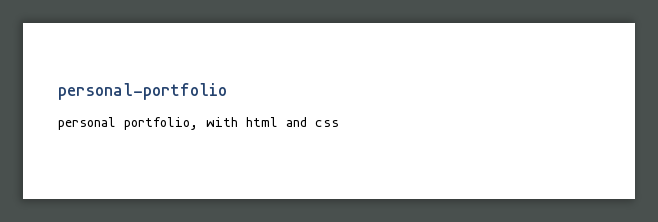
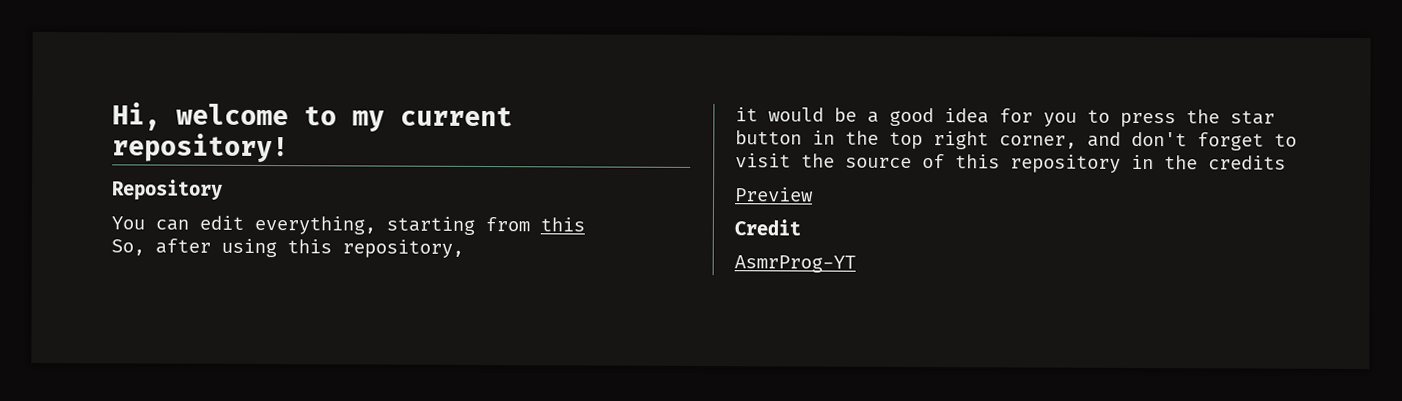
[58,83,227,100] [58,117,339,130] personal-portfolio // personal portfolio, with html and css -> [112,102,513,132] [112,133,289,163] [111,179,223,201] [111,215,585,235] [111,238,464,258] [735,107,1275,128] [735,130,1297,151] [735,153,1286,173] [734,187,814,202] [734,219,801,236] [734,255,856,273] Hi, welcome to my current repository! // Repository // You can edit everything, starting from this // So, after using this repository, // it would be a good idea for you to press the star button in the top right corner, and don't forget to visit the source of this repository in the credits // Preview // Credit // AsmrProg-YT

